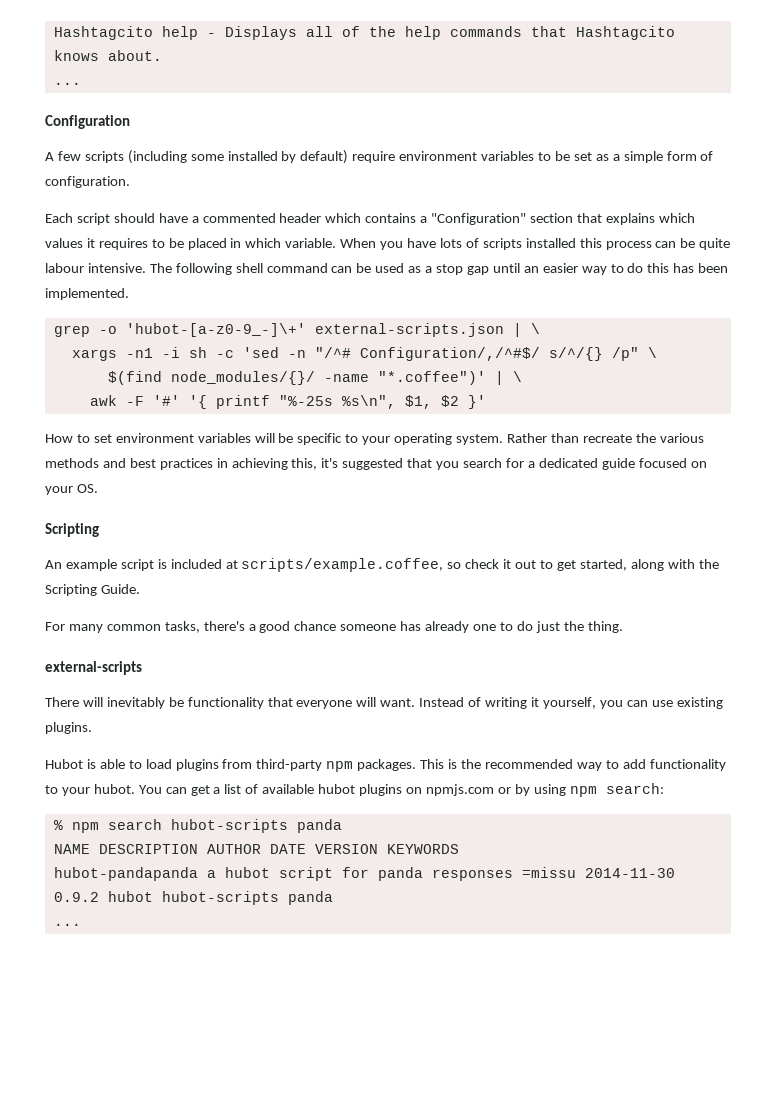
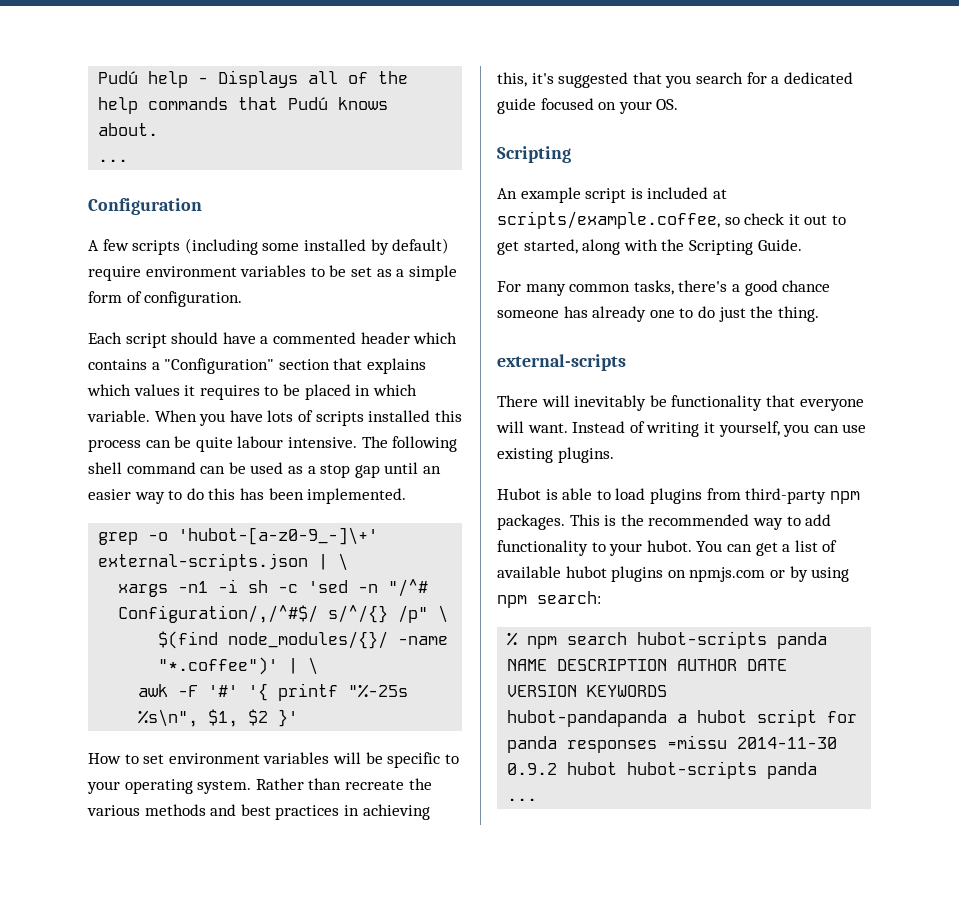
[53,26,153,40] Hashtagcito -> [98,71,139,84] Pudú
[575,26,675,40] Hashtagcito -> [288,97,329,110] Pudú

